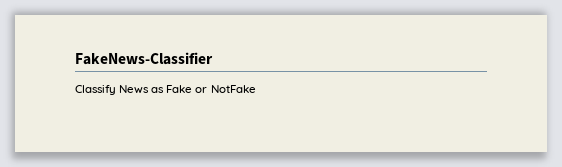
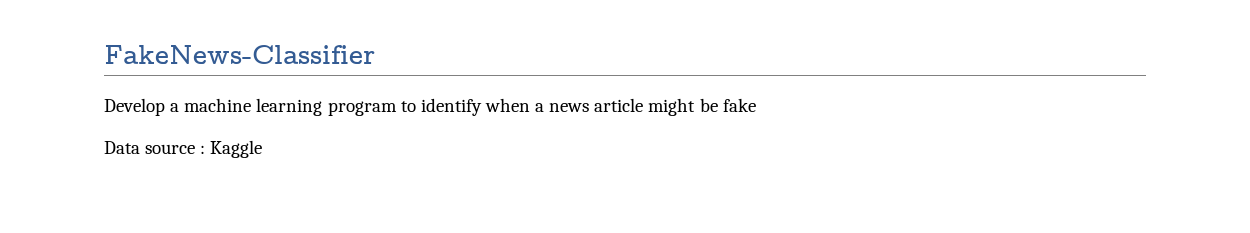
[75,85,256,95] Classify News as Fake or NotFake -> [104,98,756,116] [104,140,263,158] Develop a machine learning program to identify when a news article might be fake // Data source : Kaggle

